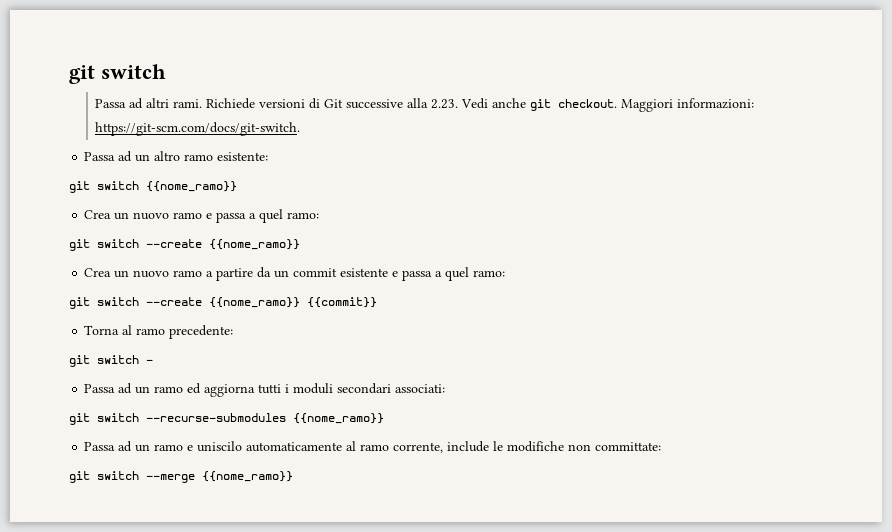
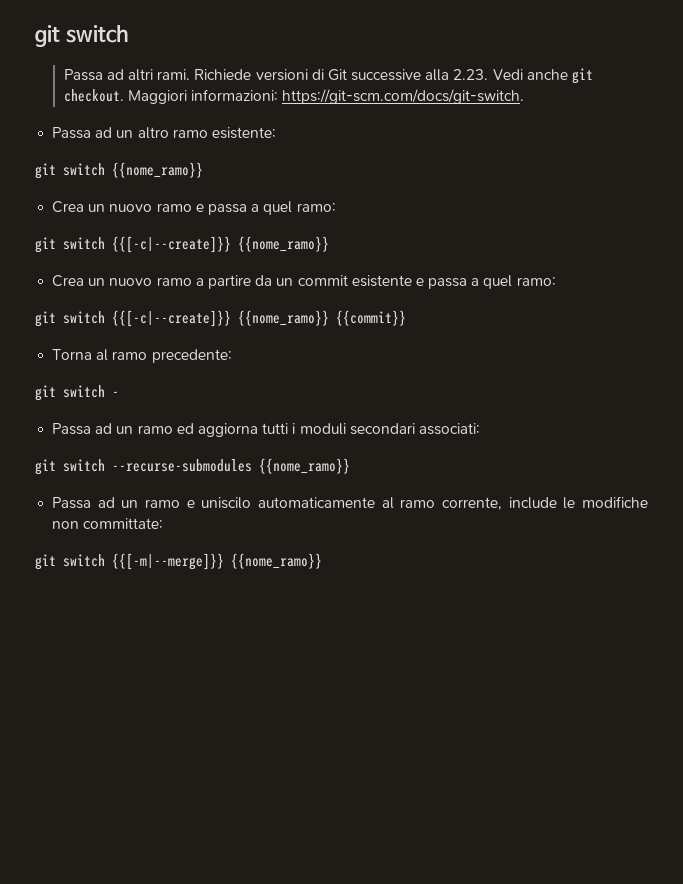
[146,239,202,248] --create -> [112,236,231,253] {{[-c|--create]}}
[146,297,202,306] --create -> [112,310,231,327] {{[-c|--create]}}
[146,474,195,483] --merge -> [112,553,224,570] {{[-m|--merge]}}

